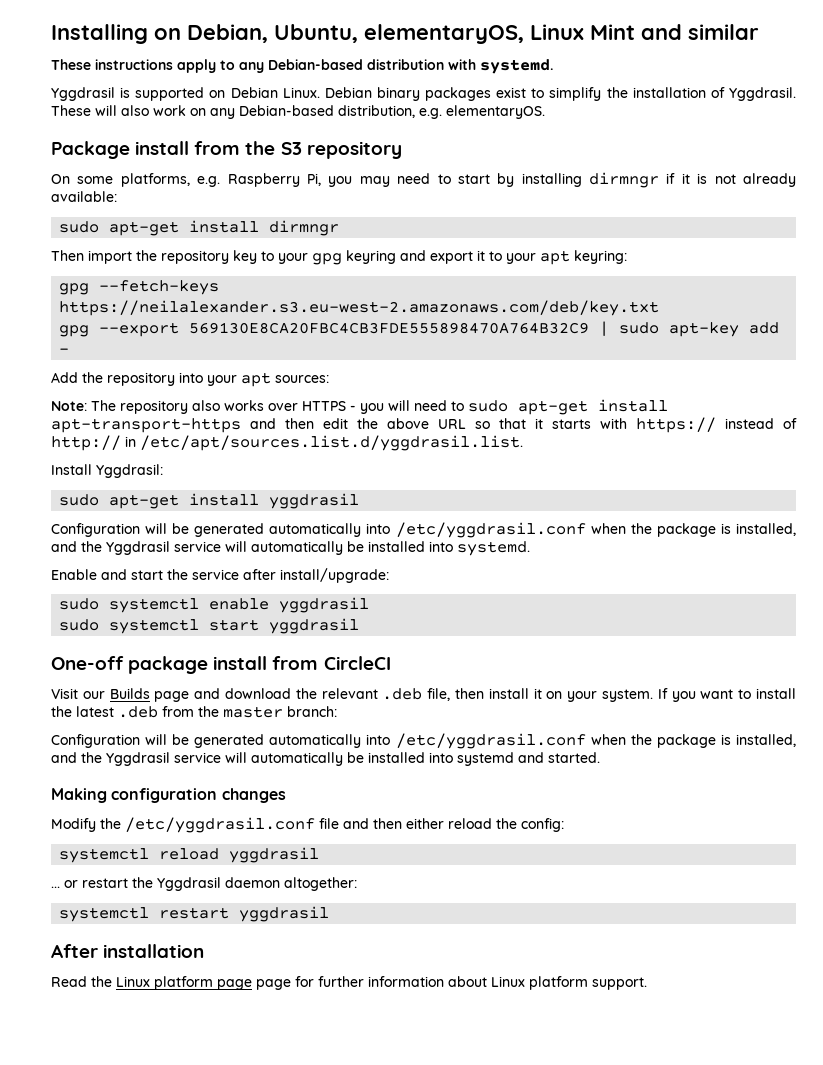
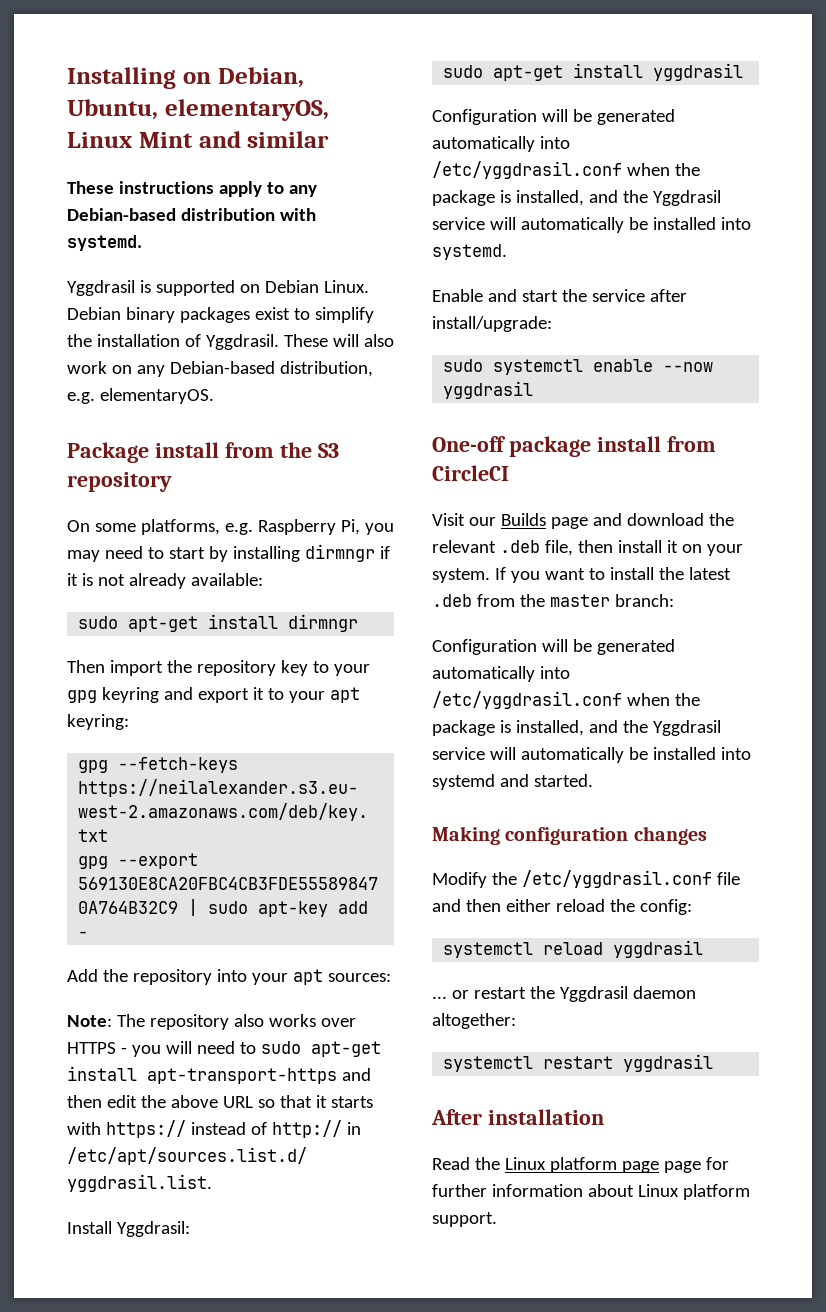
[279,597,370,613] [59,619,260,634] yggdrasil // sudo systemctl start -> [663,362,714,372] --now

